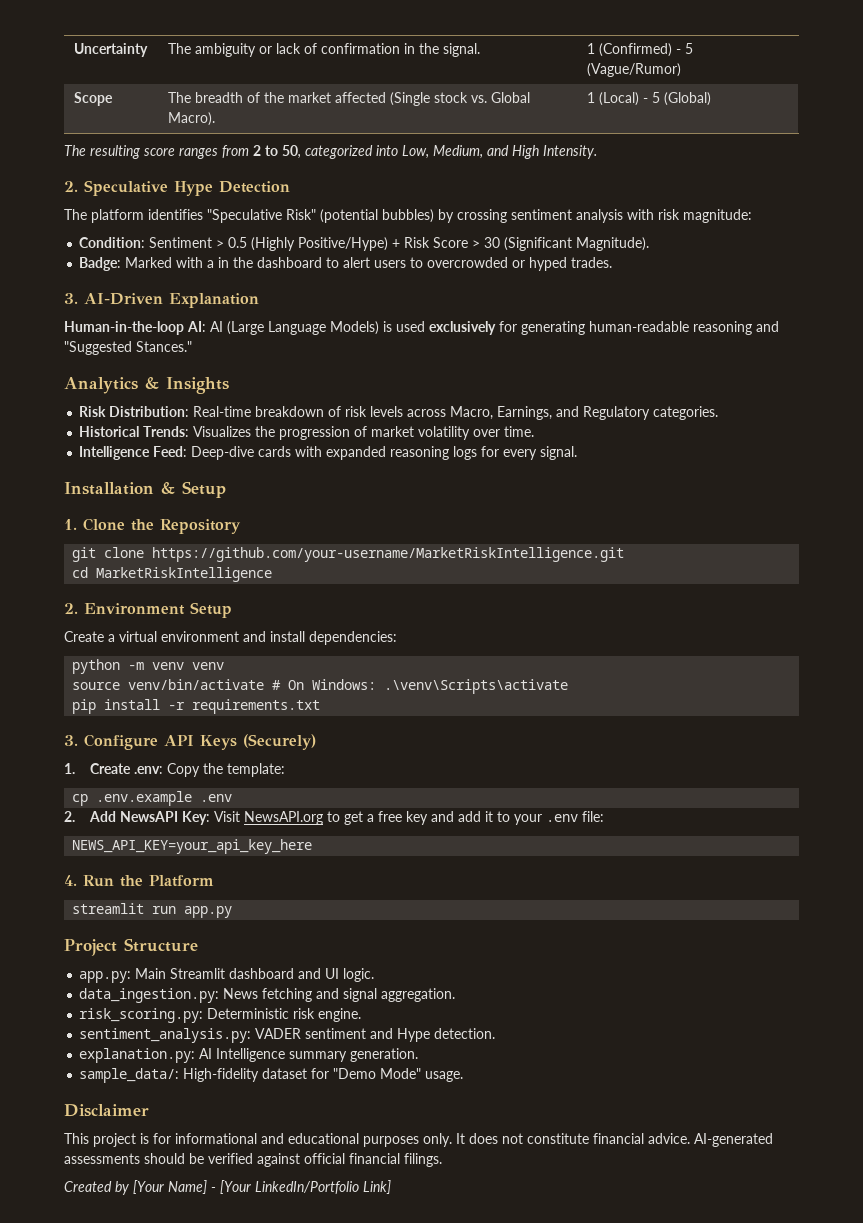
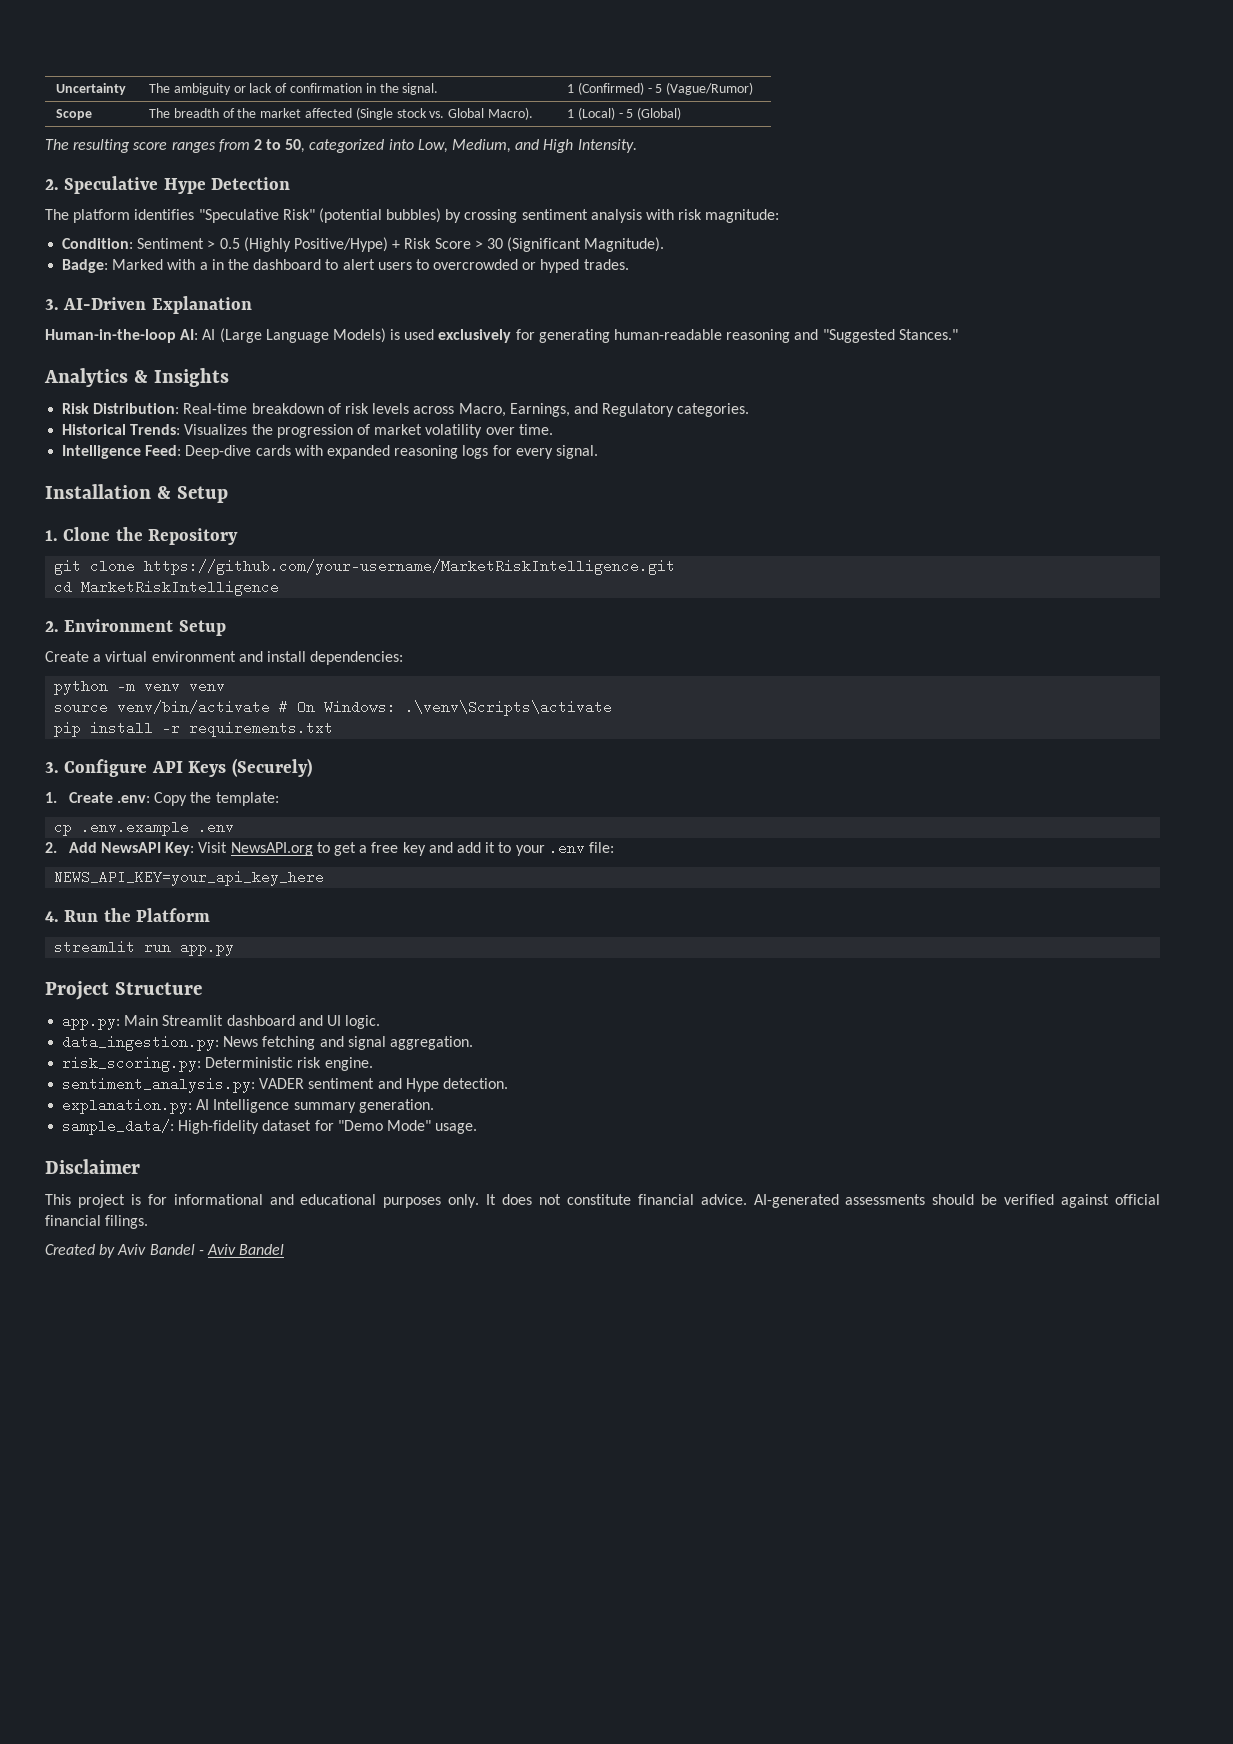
[133,1180,391,1194] [Your Name] - [Your LinkedIn/Portfolio Link] -> [117,1244,285,1255] Aviv Bandel - Aviv Bandel

